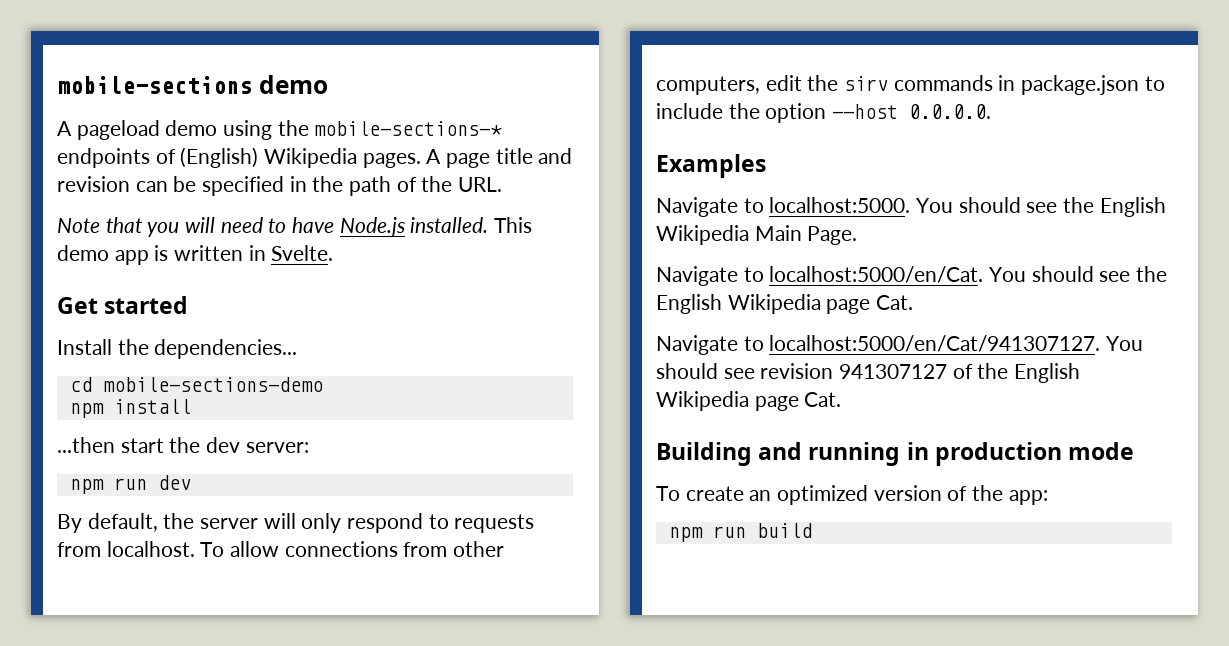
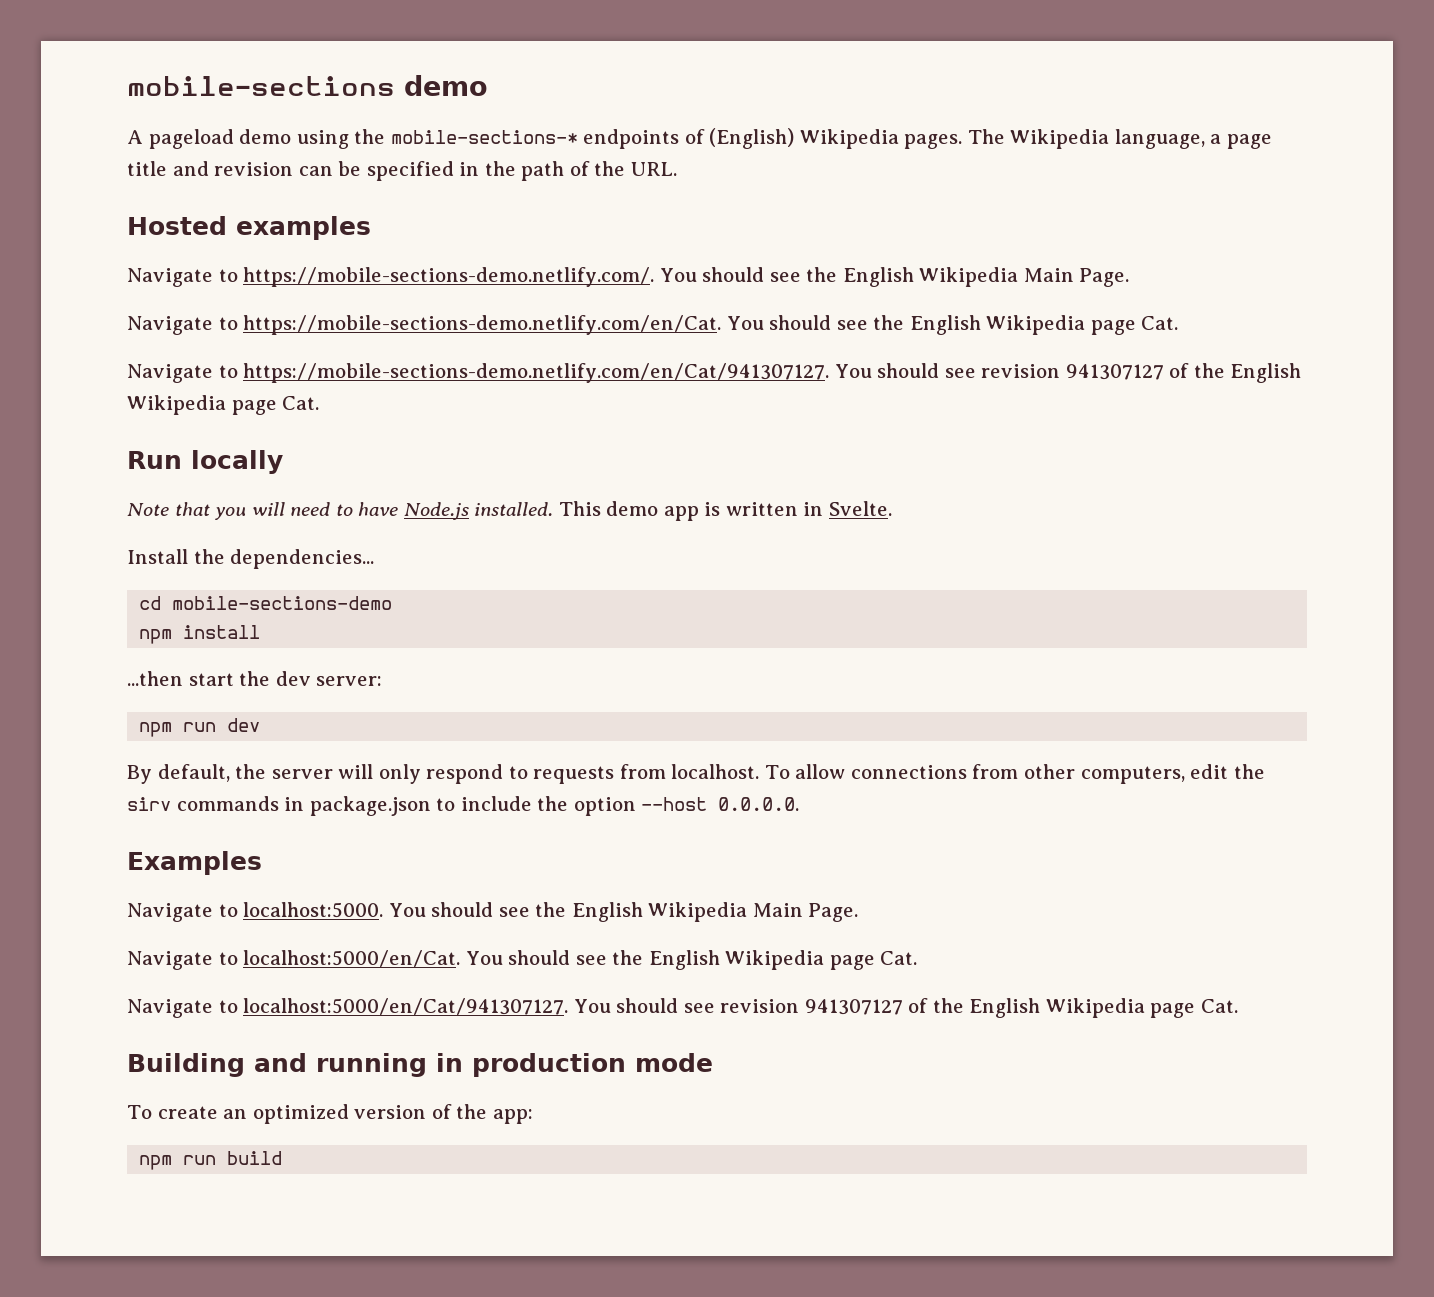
[426,149,442,164] A -> [967,129,1222,149] The Wikipedia language, a
(503, 184) none -> [127,216,371,240] [127,267,1130,287] [127,315,1179,335] [127,363,1302,383] [127,395,320,415] [127,450,283,474] // Hosted examples // Navigate to https://mobile-sections-demo.netlify.com/. You should see the English Wikipedia Main Page. // Navigate to https://mobile-sections-demo.netlify.com/en/Cat. You should see the English Wikipedia page Cat. // Navigate to https://mobile-sections-demo.netlify.com/en/Cat/941307127. You should see revision 941307127 of the English Wikipedia page Cat. // Run locally
[57,296,189,314] // Get started -> (893, 508) none

